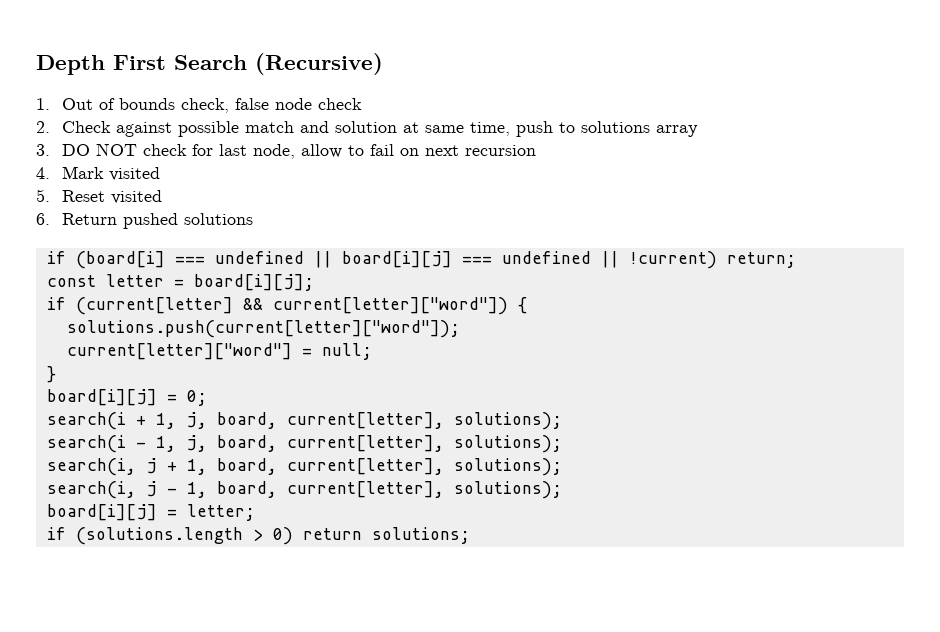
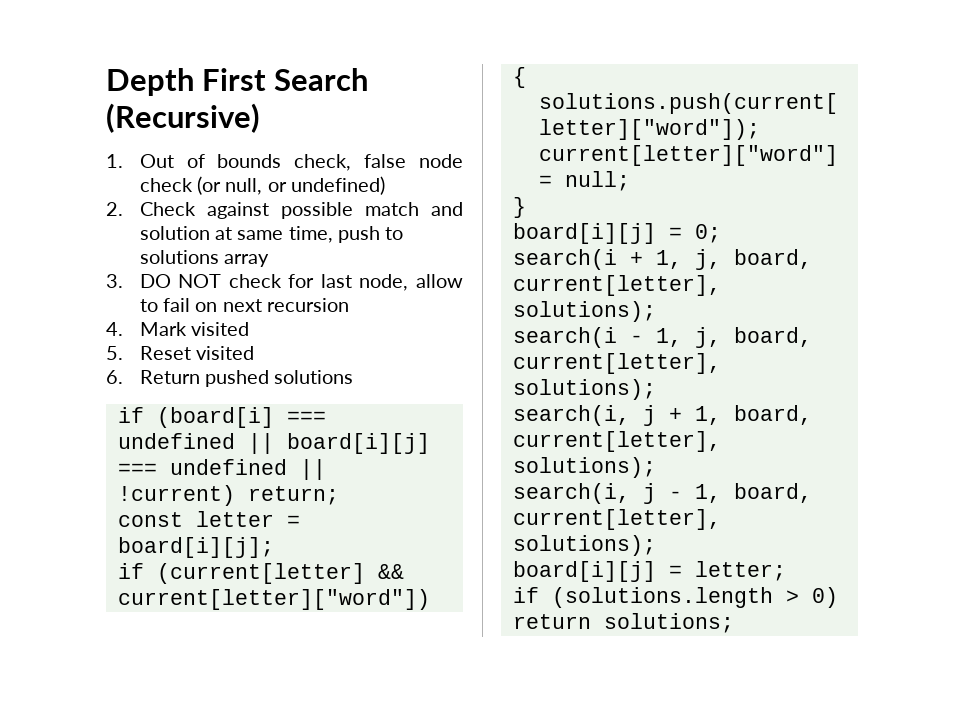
(363, 104) none -> [196,176,385,195] (or null, or undefined)

